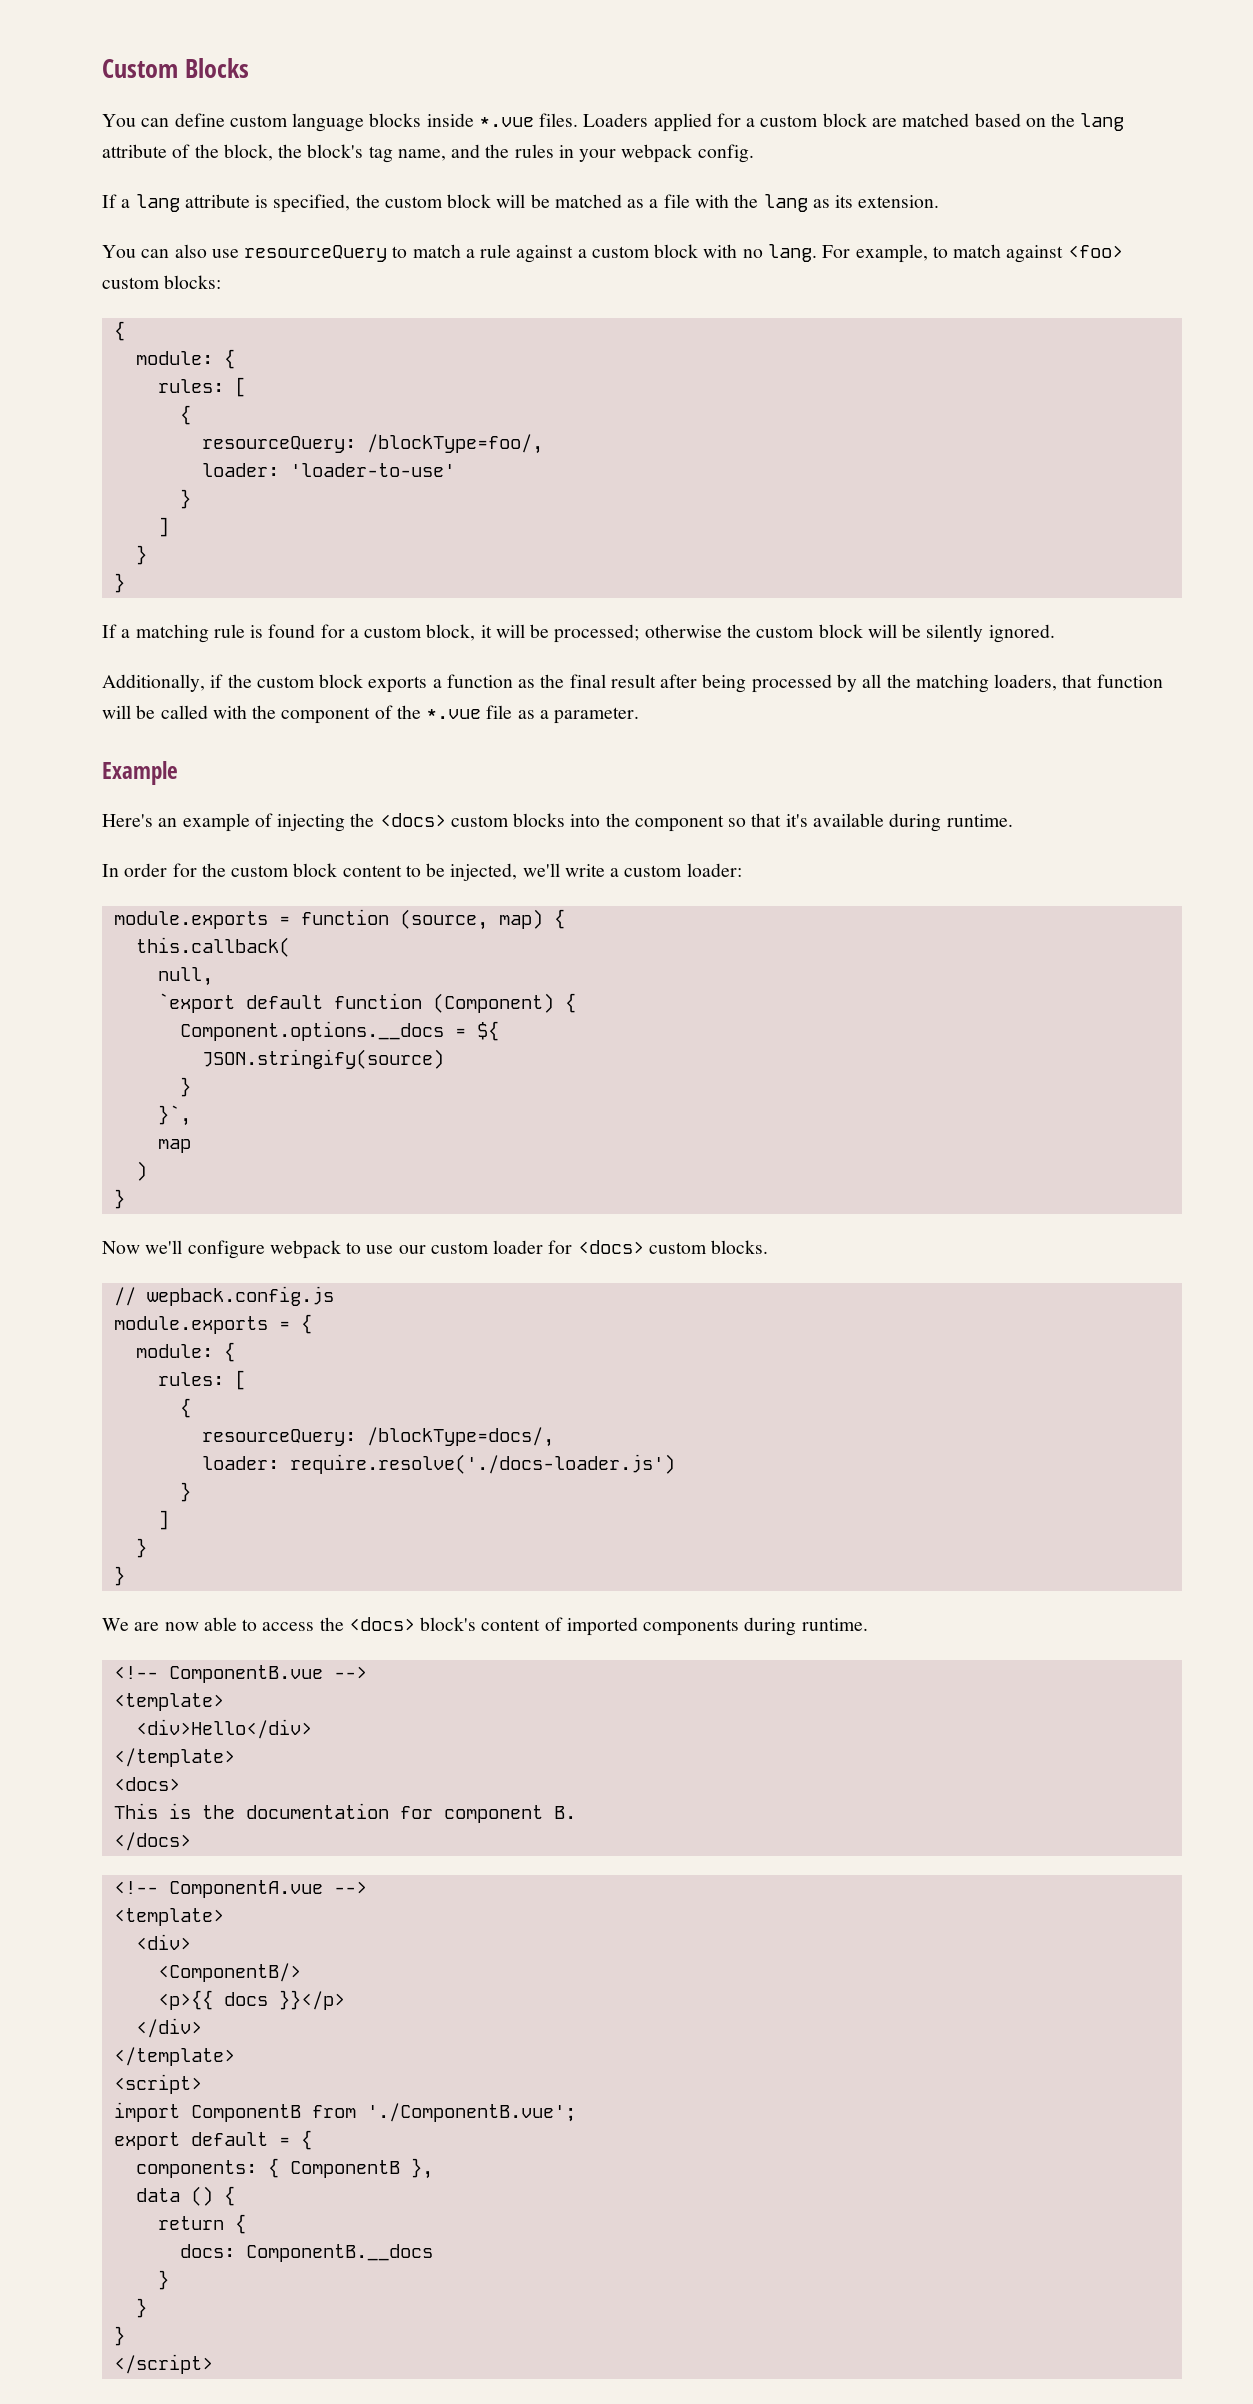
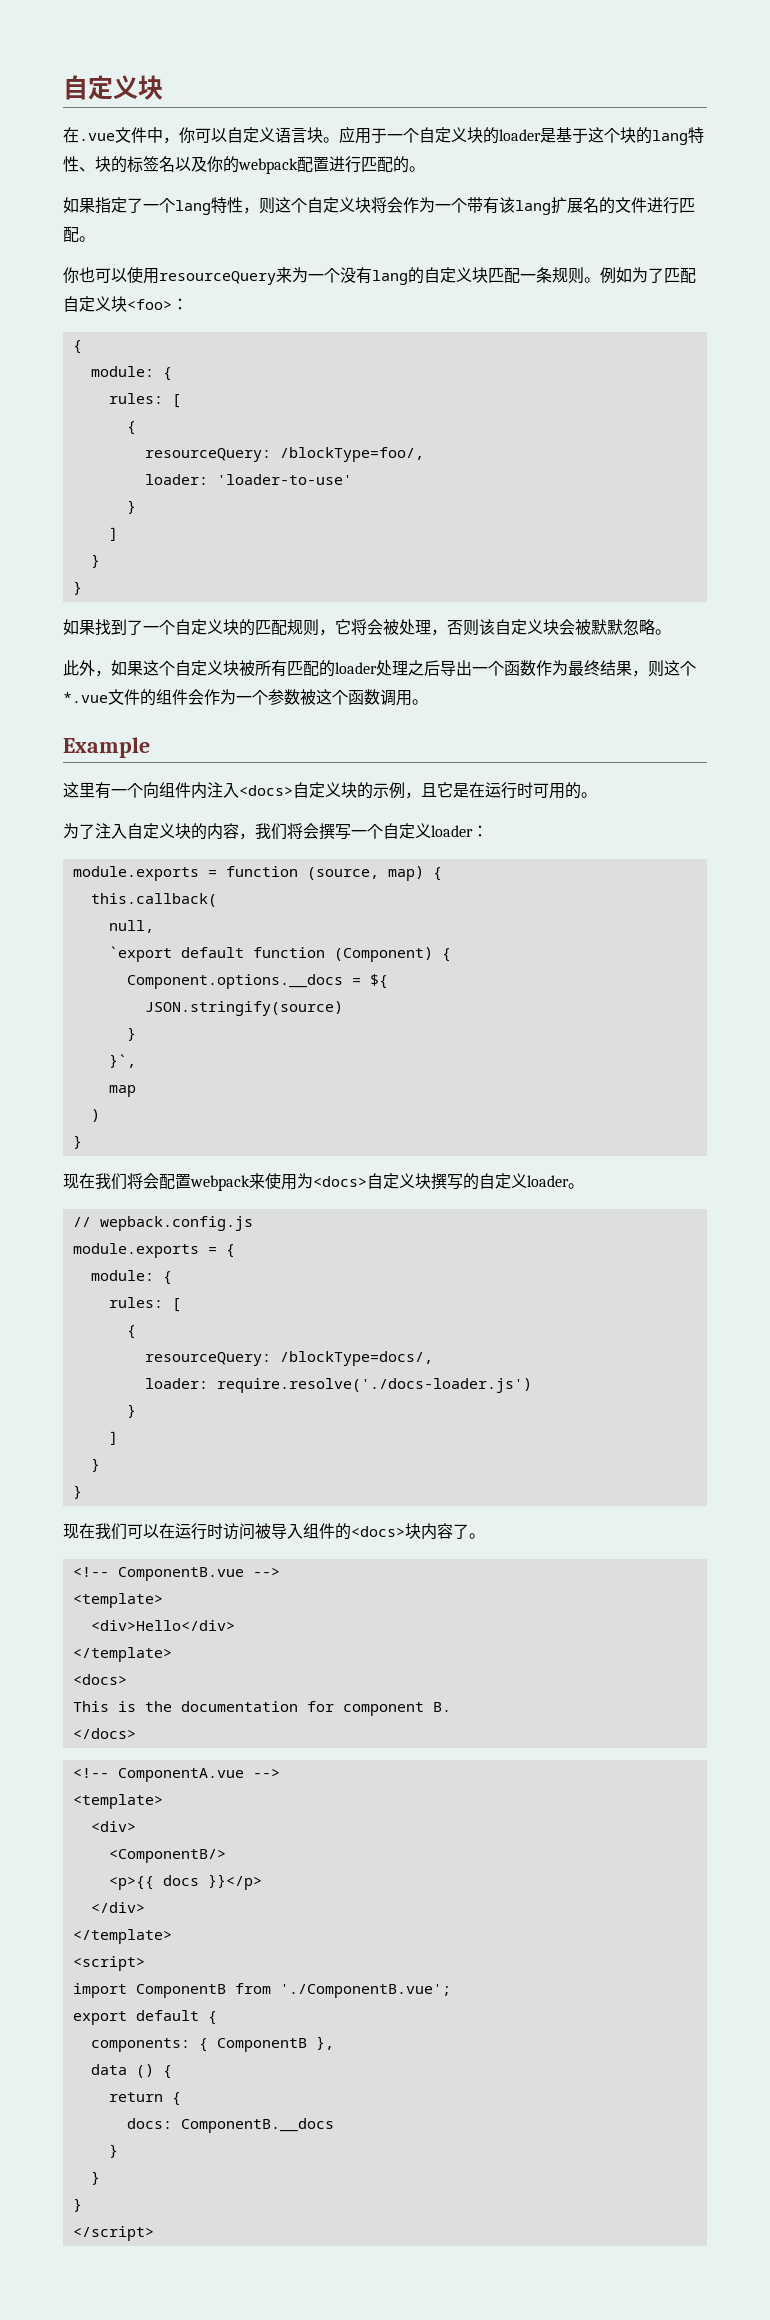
[102,58,249,78] [102,113,1125,132] [102,144,754,163] [102,194,940,213] [102,244,1123,263] [102,275,222,289] Custom Blocks // You can define custom language blocks inside *.vue files. Loaders applied for a custom block are matched based on the lang attribute of the block, the block's tag name, and the rules in your webpack config. // If a lang attribute is specified, the custom block will be matched as a file with the lang as its extension. // You can also use resourceQuery to match a rule against a custom block with no lang. For example, to match against <foo> custom blocks: -> [63,75,163,100] [63,126,704,145] [63,156,425,174] [63,197,695,215] [63,226,95,242] [63,267,696,285] [63,296,188,312] 自定义块 // 在.vue文件中，你可以自定义语言块。应用于一个自定义块的loader是基于这个块的lang特性、块的标签名以及你的webpack配置进行匹配的。 // 如果指定了一个lang特性，则这个自定义块将会作为一个带有该lang扩展名的文件进行匹配。 // 你也可以使用resourceQuery来为一个没有lang的自定义块匹配一条规则。例如为了匹配自定义块<foo>：
[102,624,1055,643] [102,674,1163,693] [102,705,640,724] [102,761,178,785] [102,813,1013,832] [102,863,742,881] If a matching rule is found for a custom block, it will be processed; otherwise the custom block will be silently ignored. // Additionally, if the custom block exports a function as the final result after being processed by all the matching loaders, that function will be called with the component of the *.vue file as a parameter. // Example // Here's an example of injecting the <docs> custom blocks into the component so that it's available during runtime. // In order for the custom block content to be injected, we'll write a custom loader: -> [63,619,671,636] [63,660,696,677] [63,689,428,706] [63,737,150,758] [63,782,597,799] [63,823,488,840] 如果找到了一个自定义块的匹配规则，它将会被处理，否则该自定义块会被默默忽略。 // 此外，如果这个自定义块被所有匹配的loader处理之后导出一个函数作为最终结果，则这个*.vue文件的组件会作为一个参数被这个函数调用。 // Example // 这里有一个向组件内注入<docs>自定义块的示例，且它是在运行时可用的。 // 为了注入自定义块的内容，我们将会撰写一个自定义loader：
[102,1240,769,1259] Now we'll configure webpack to use our custom loader for <docs> custom blocks. -> [63,1173,584,1191] 现在我们将会配置webpack来使用为<docs>自定义块撰写的自定义loader。
[102,1617,868,1636] We are now able to access the <docs> block's content of imported components during runtime. -> [63,1523,485,1540] 现在我们可以在运行时访问被导入组件的<docs>块内容了。
[278,2137,290,2146] = -> (199, 2015) none

